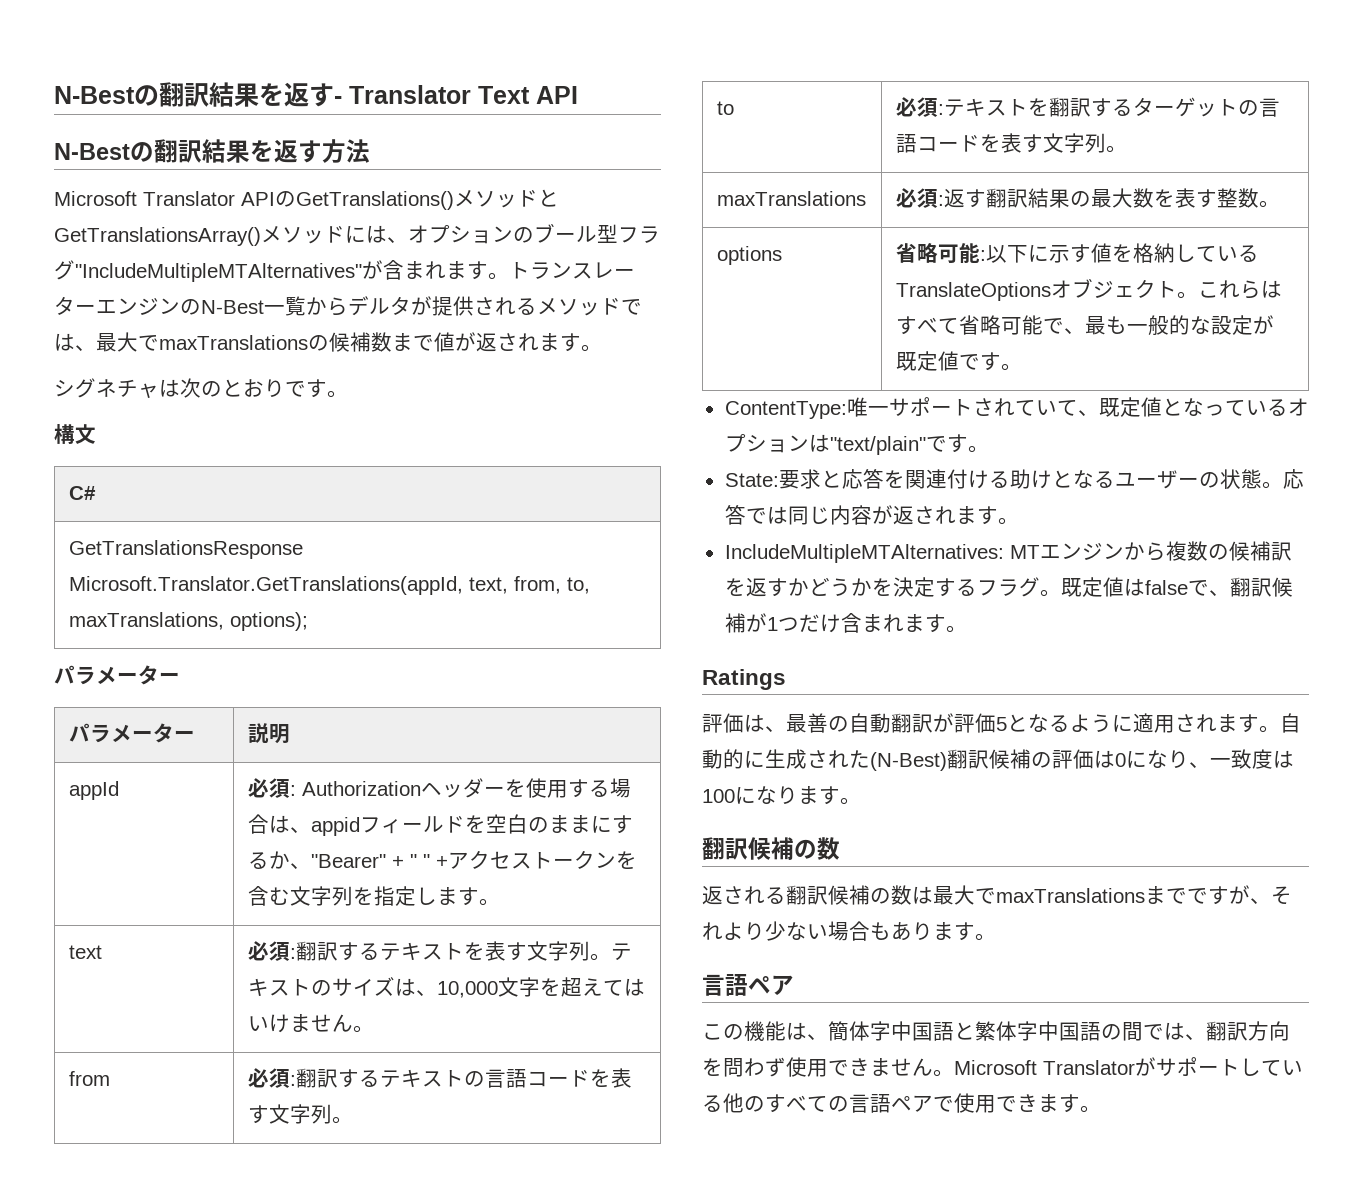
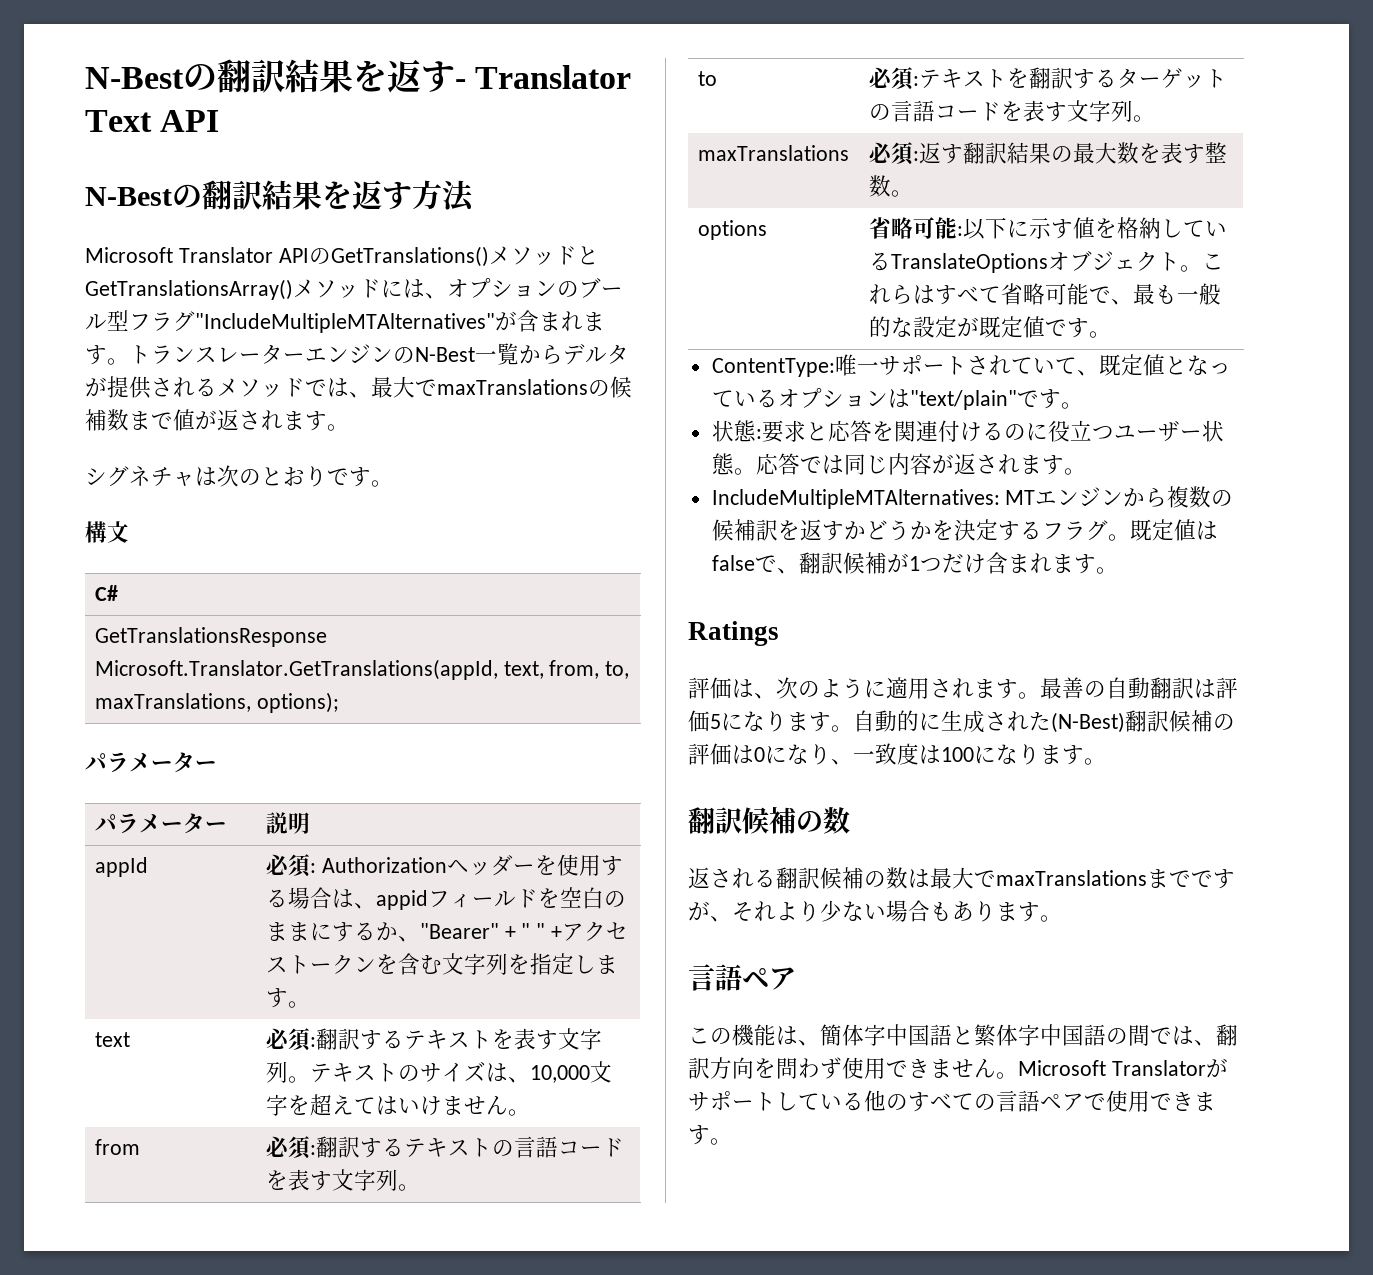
[724,473,779,487] State: -> [711,420,762,442] 状態:
[1009,469,1115,489] 助けとなる -> [1003,420,1114,442] のに役立つ
[1198,472,1220,488] の -> (1202, 434) none
(786, 729) none -> [776,677,1040,699] 次のように適用されます。
[933,713,954,732] が -> [1194,679,1216,698] は
[1007,713,1217,733] となるように適用され -> [721,711,787,732] になり

